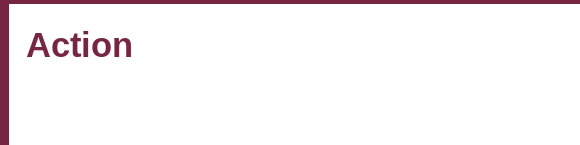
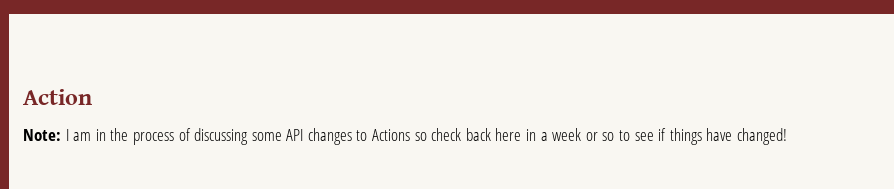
(133, 44) none -> [23,128,787,145] // Note: I am in the process of discussing some API changes to Actions so check back here in a week or so to see if things have changed!

